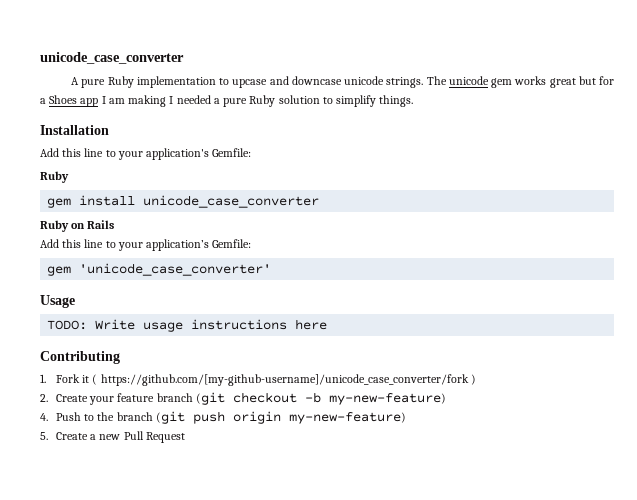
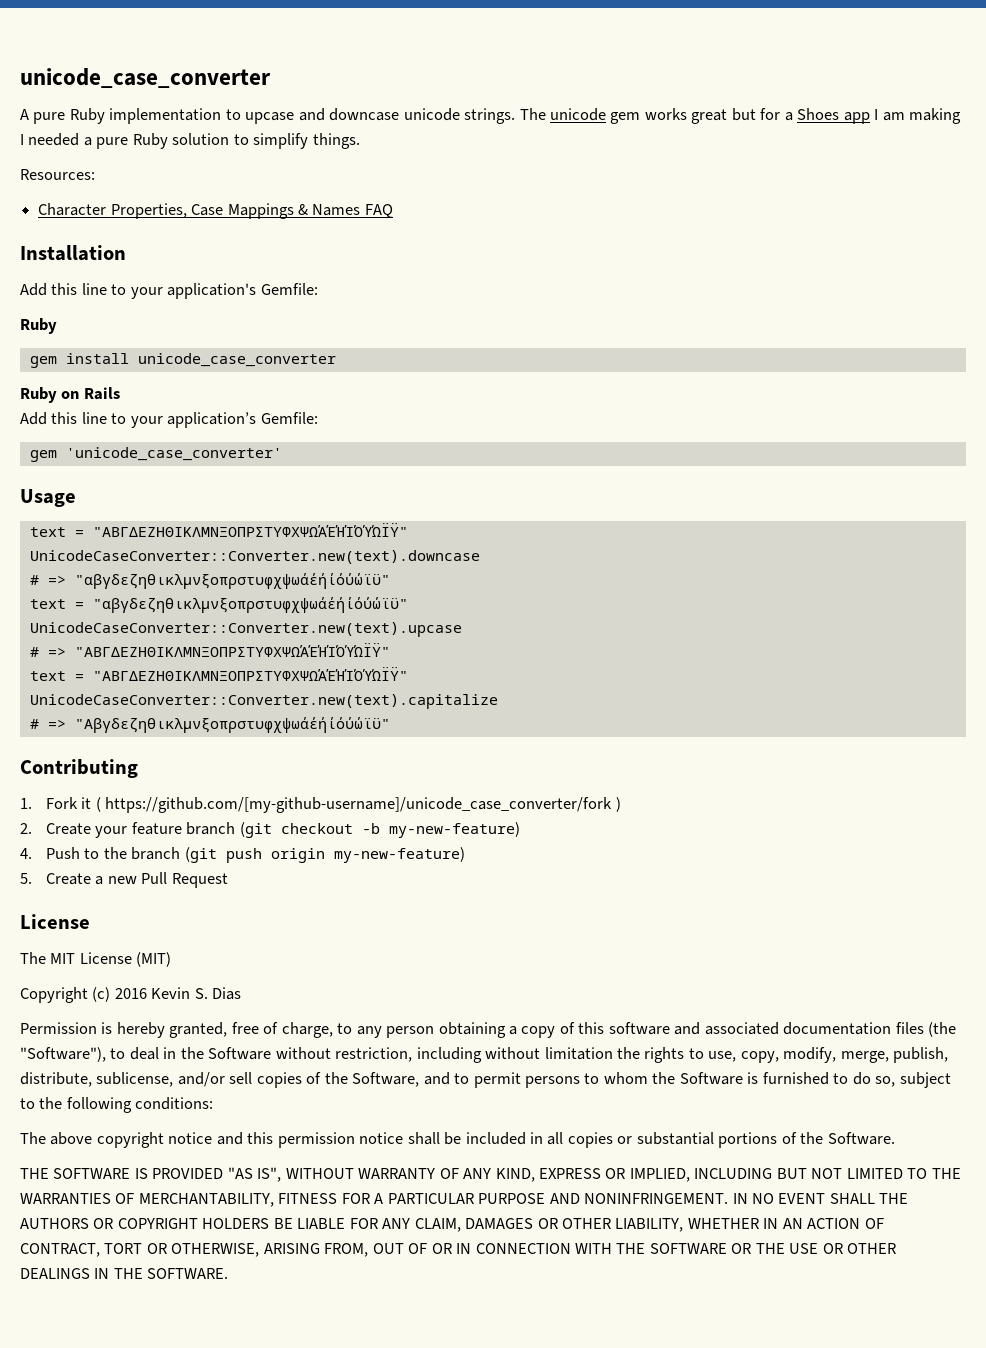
(414, 101) none -> [20,169,95,180] [38,203,393,219] // Resources: // Character Properties, Case Mappings & Names FAQ
[47,319,328,332] TODO: Write usage instructions here -> [29,523,408,537] [29,550,480,564] [29,573,390,589] [29,597,408,613] [29,622,462,637] [29,643,390,657] [29,667,408,681] [29,694,498,709] [29,717,390,733] text = "ΑΒΓΔΕΖΗΘΙΚΛΜΝΞΟΠΡΣΤΥΦΧΨΩΆΈΉΊΌΎΏΪΫ" // UnicodeCaseConverter::Converter.new(text).downcase // # => "αβγδεζηθικλμνξοπρστυφχψωάέήίόύώϊϋ" // text = "αβγδεζηθικλμνξοπρστυφχψωάέήίόύώϊϋ" // UnicodeCaseConverter::Converter.new(text).upcase // # => "ΑΒΓΔΕΖΗΘΙΚΛΜΝΞΟΠΡΣΤΥΦΧΨΩΆΈΉΊΌΎΏΪΫ" // text = "ΑΒΓΔΕΖΗΘΙΚΛΜΝΞΟΠΡΣΤΥΦΧΨΩΆΈΉΊΌΎΏΪΫ" // UnicodeCaseConverter::Converter.new(text).capitalize // # => "Αβγδεζηθικλμνξοπρστυφχψωάέήίόύώϊϋ"
(185, 437) none -> [20,914,90,929] [20,952,172,967] [20,987,242,1003] [20,1022,957,1038] [20,1047,949,1063] [20,1072,951,1088] [20,1097,214,1113] [20,1132,895,1148] [20,1167,961,1182] [20,1193,909,1207] [20,1218,884,1232] [20,1243,897,1257] [20,1268,229,1279] // License // The MIT License (MIT) // Copyright (c) 2016 Kevin S. Dias // Permission is hereby granted, free of charge, to any person obtaining a copy of this software and associated documentation files (the "Software"), to deal in the Software without restriction, including without limitation the rights to use, copy, modify, merge, publish, distribute, sublicense, and/or sell copies of the Software, and to permit persons to whom the Software is furnished to do so, subject to the following conditions: // The above copyright notice and this permission notice shall be included in all copies or substantial portions of the Software. // THE SOFTWARE IS PROVIDED "AS IS", WITHOUT WARRANTY OF ANY KIND, EXPRESS OR IMPLIED, INCLUDING BUT NOT LIMITED TO THE WARRANTIES OF MERCHANTABILITY, FITNESS FOR A PARTICULAR PURPOSE AND NONINFRINGEMENT. IN NO EVENT SHALL THE AUTHORS OR COPYRIGHT HOLDERS BE LIABLE FOR ANY CLAIM, DAMAGES OR OTHER LIABILITY, WHETHER IN AN ACTION OF CONTRACT, TORT OR OTHERWISE, ARISING FROM, OUT OF OR IN CONNECTION WITH THE SOFTWARE OR THE USE OR OTHER DEALINGS IN THE SOFTWARE.

